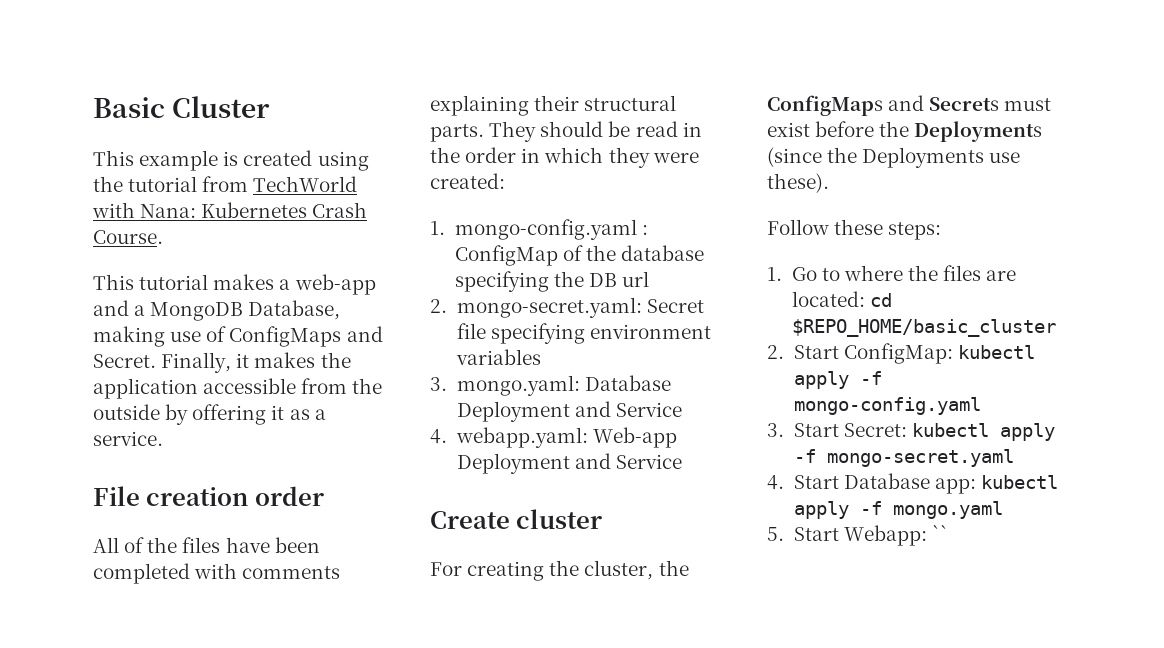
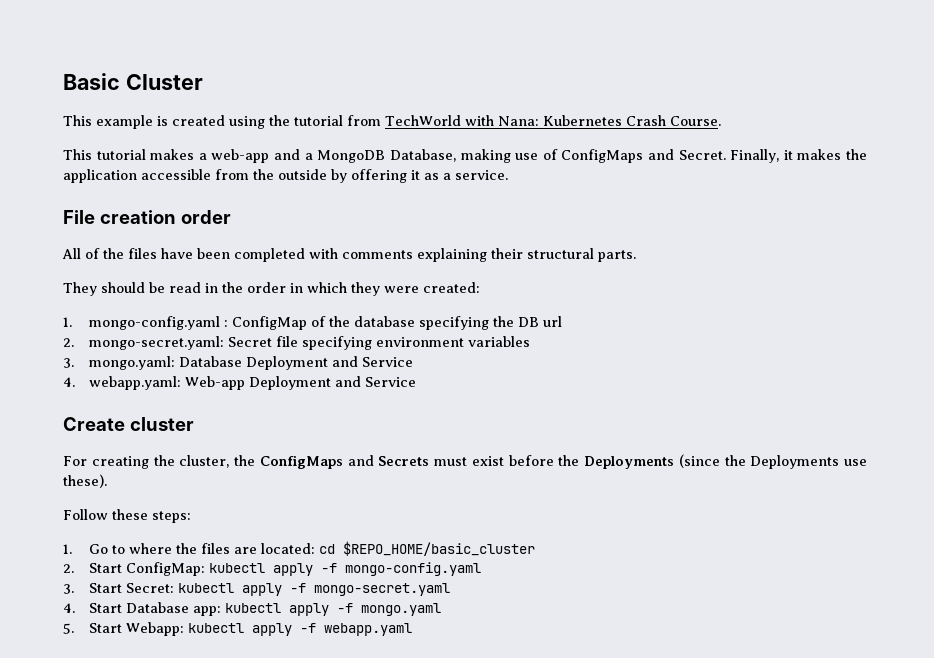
(484, 133) none -> (636, 256) //
[931,525,948,541] `` -> [187,623,412,636] kubectl apply -f webapp.yaml

